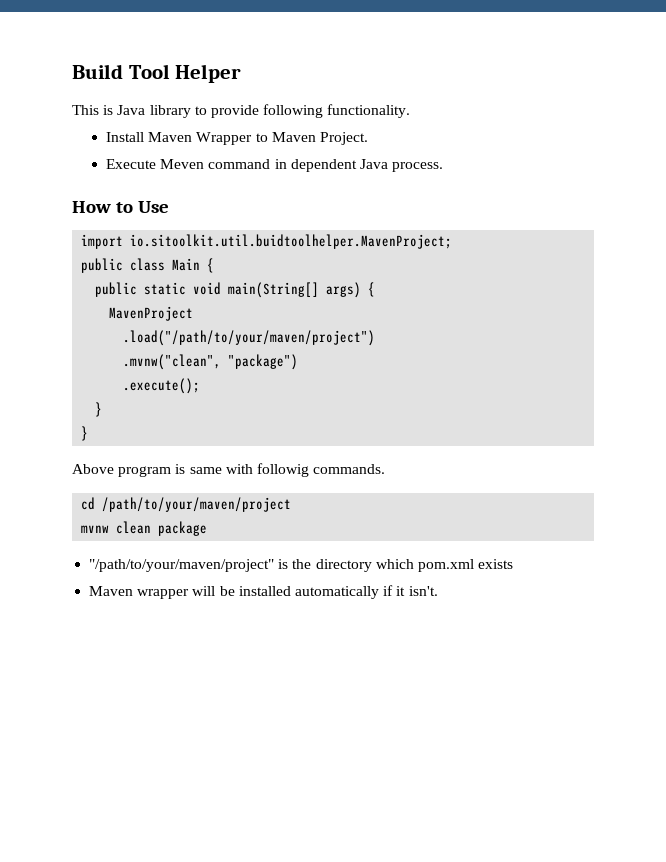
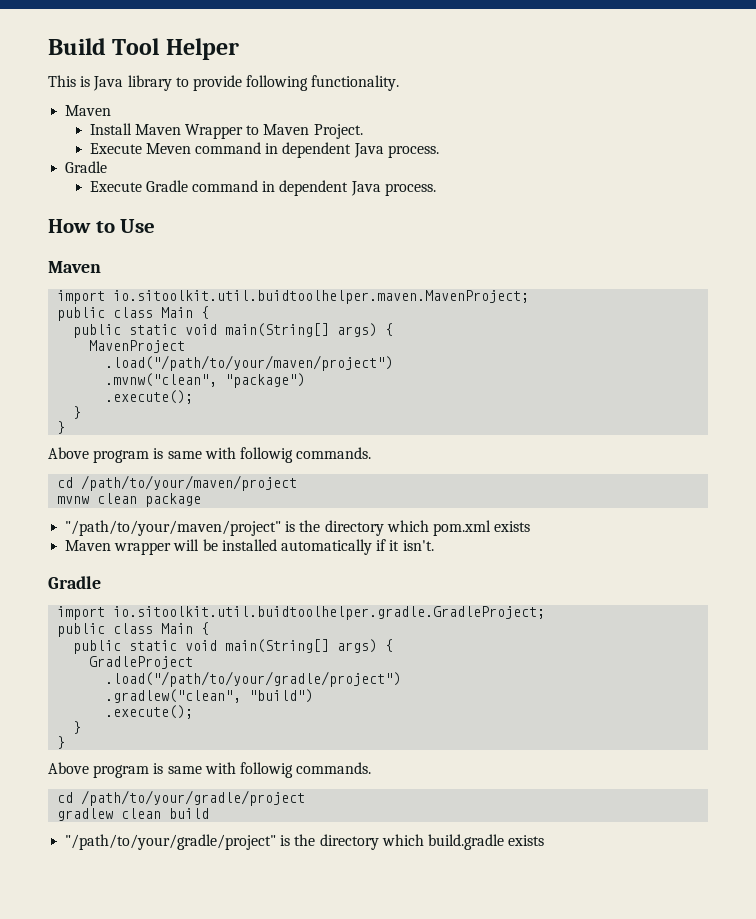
(411, 111) none -> [65,105,112,116] // Maven
(444, 167) none -> [65,161,108,173] [89,180,436,196] // Gradle // Execute Gradle command in dependent Java process.
[81,234,453,249] // import io.sitoolkit.util.buidtoolhelper.MavenProject; -> [48,261,101,273] [57,290,530,304] // Maven // import io.sitoolkit.util.buidtoolhelper.maven.MavenProject;
(438, 591) none -> [48,576,101,589] [57,606,546,620] [57,622,210,637] [73,639,394,654] [89,656,194,669] [105,671,402,687] [105,689,314,703] [105,705,194,719] [73,721,82,734] [57,736,66,749] [48,762,372,778] [57,790,306,806] [57,808,210,821] [65,834,545,850] // Gradle // import io.sitoolkit.util.buidtoolhelper.gradle.GradleProject; // public class Main { // public static void main(String[] args) { // GradleProject // .load("/path/to/your/gradle/project") // .gradlew("clean", "build") // .execute(); // } // } // Above program is same with followig commands. // cd /path/to/your/gradle/project // gradlew clean build // "/path/to/your/gradle/project" is the directory which build.gradle exists

